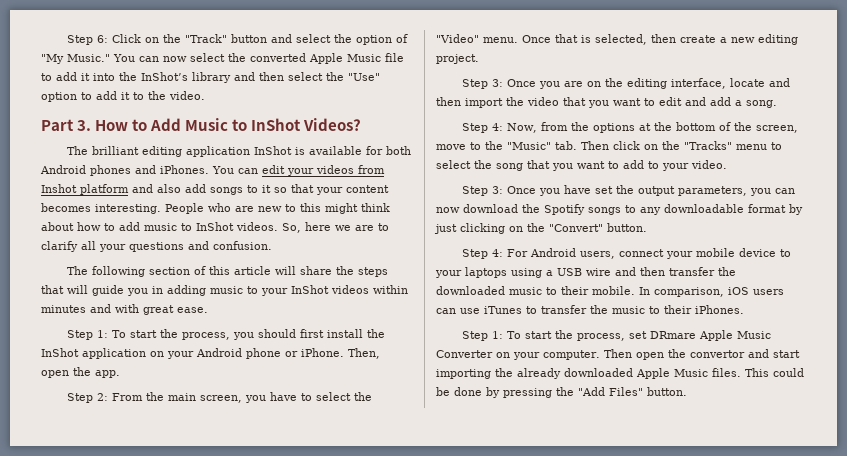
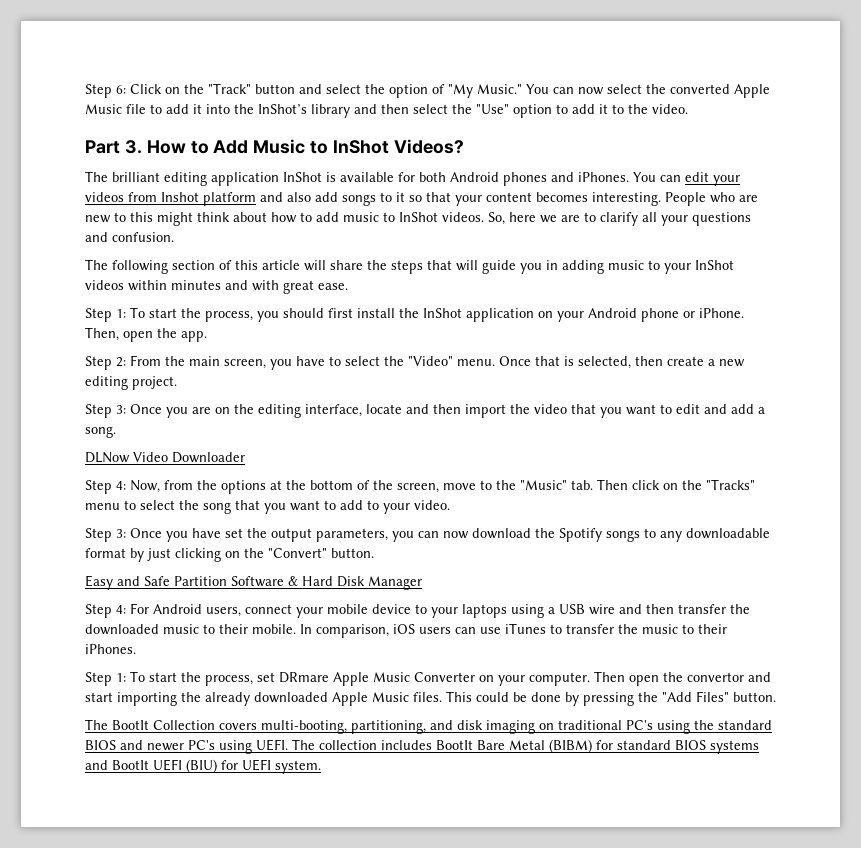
(777, 104) none -> [85,452,245,463] // DLNow Video Downloader
(647, 227) none -> [85,575,422,590] // Easy and Safe Partition Software & Hard Disk Manager
(687, 391) none -> [85,719,772,734] [85,739,759,754] [85,759,321,774] // The BootIt Collection covers multi-booting, partitioning, and disk imaging on traditional PC's using the standard BIOS and newer PC's using UEFI. The collection includes BootIt Bare Metal (BIBM) for standard BIOS systems and BootIt UEFI (BIU) for UEFI system.

